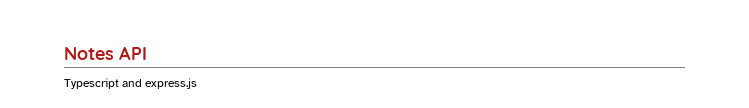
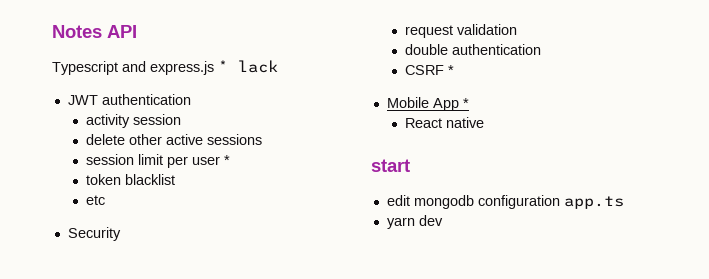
(198, 83) none -> [218,60,278,73] [67,94,191,105] [86,114,182,128] [86,134,263,145] [86,154,231,168] [86,174,176,185] [86,195,106,205] [67,227,121,241] [405,24,518,38] [405,44,542,55] [405,65,455,75] [386,97,469,111] [405,117,485,128] [371,159,410,172] [386,195,624,209] [386,215,443,229] * lack // JWT authentication // activity session // delete other active sessions // session limit per user * // token blacklist // etc // Security // request validation // double authentication // CSRF * // Mobile App * // React native // start // edit mongodb configuration app.ts // yarn dev

